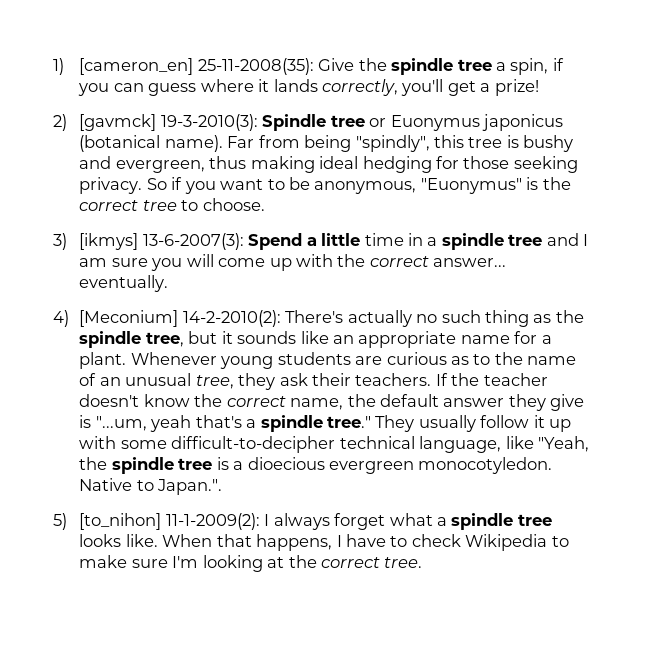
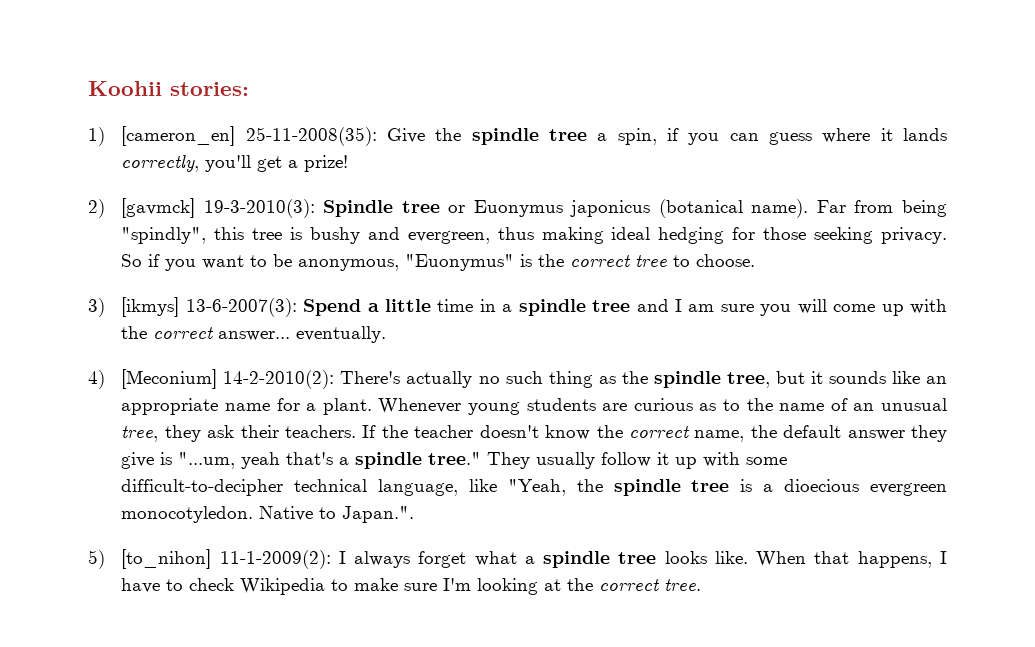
(53, 66) none -> [88,81,249,96] Koohii stories: //

